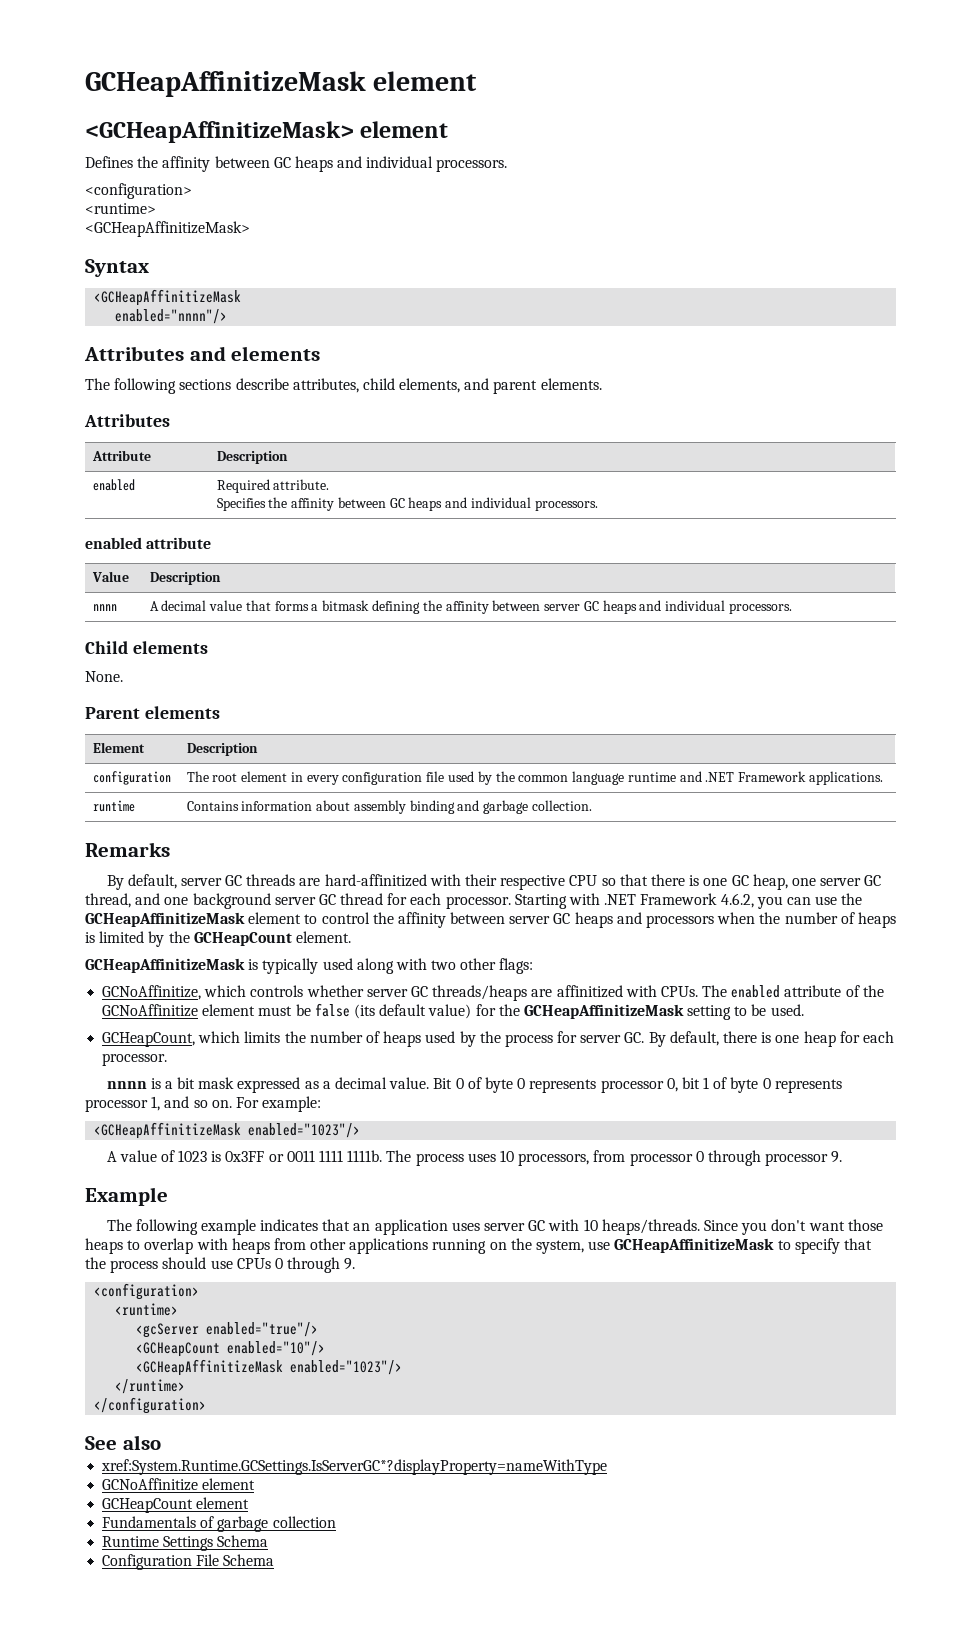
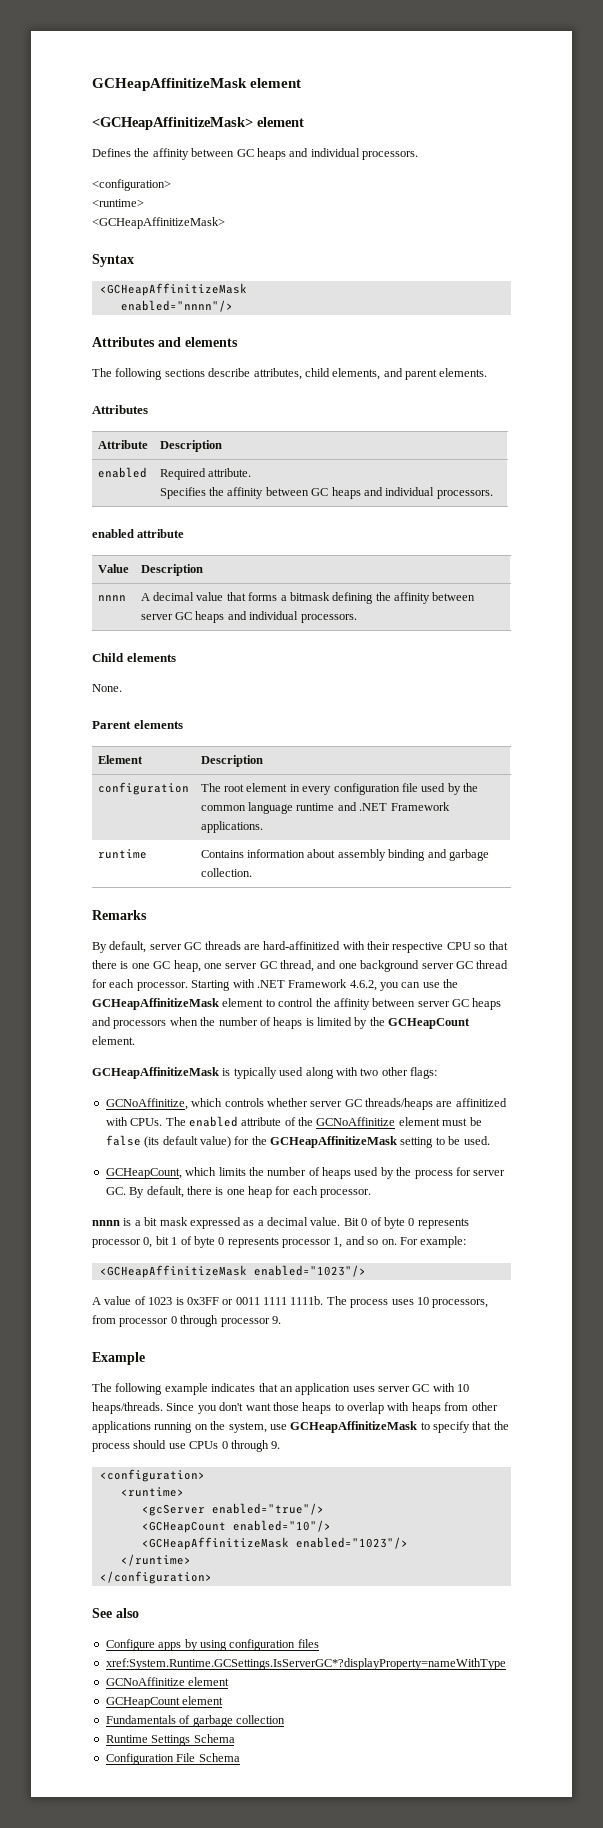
(161, 1442) none -> [105,1639,319,1651] // Configure apps by using configuration files

